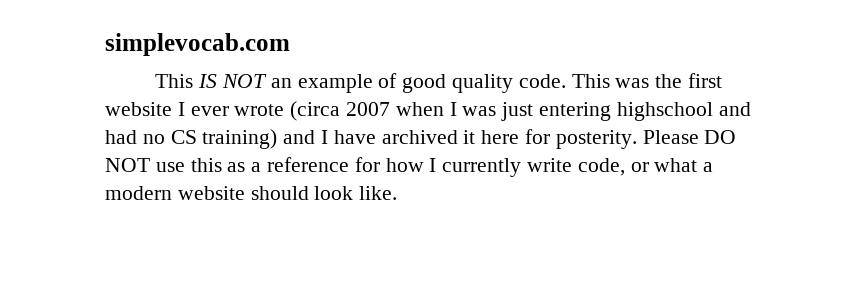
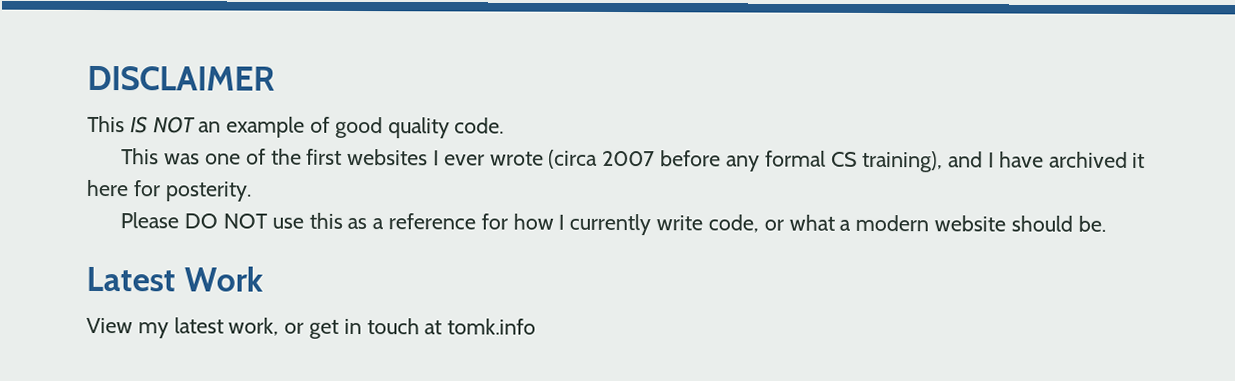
[105,33,290,56] simplevocab.com -> [87,65,275,91] DISCLAIMER
(566, 81) none -> (505, 125) //
(650, 83) none -> [205,148,266,165] one of
[105,102,172,116] website -> [347,148,429,166] websites
[395,102,751,121] [105,129,278,149] when I was just entering highschool and had no CS training) -> [660,150,944,173] before any formal CS training),
(637, 139) none -> (252, 191) //
[314,186,398,200] look like. -> [1077,215,1106,232] [86,266,265,292] [86,317,537,339] be. // Latest Work // View my latest work, or get in touch at tomk.info

